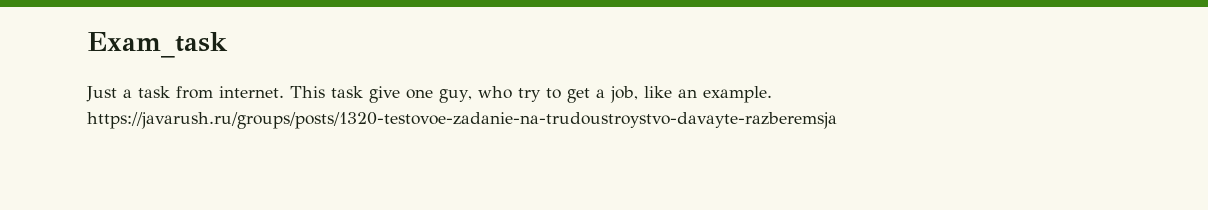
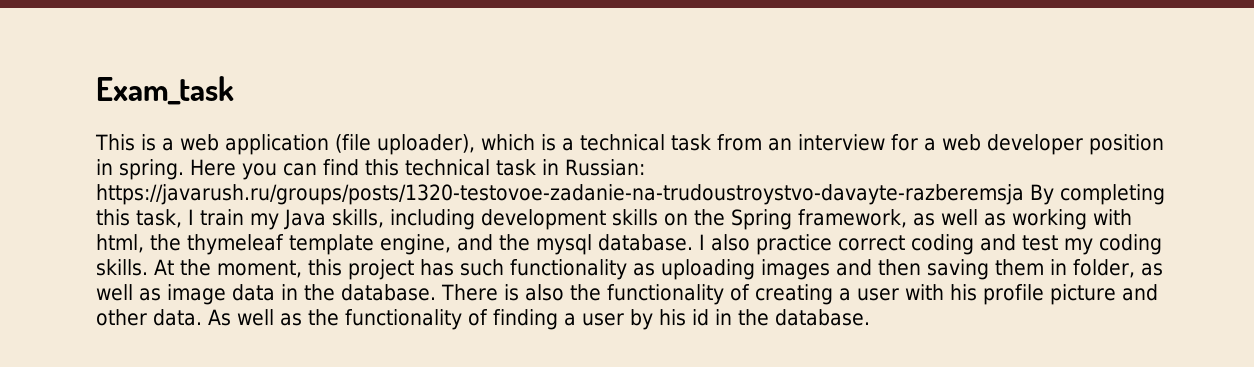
[86,86,772,103] [87,112,837,129] Just a task from internet. This task give one guy, who try to get a job, like an example. https://javarush.ru/groups/posts/1320-testovoe-zadanie-na-trudoustroystvo-davayte-razberemsja -> [95,134,1164,155] [96,159,645,180] [96,184,1165,205] [96,209,1132,230] [96,234,1162,255] [96,259,1163,280] [96,284,1158,305] [96,309,870,330] This is a web application (file uploader), which is a technical task from an interview for a web developer position in spring. Here you can find this technical task in Russian: https://javarush.ru/groups/posts/1320-testovoe-zadanie-na-trudoustroystvo-davayte-razberemsja By completing this task, I train my Java skills, including development skills on the Spring framework, as well as working with html, the thymeleaf template engine, and the mysql database. I also practice correct coding and test my coding skills. At the moment, this project has such functionality as uploading images and then saving them in folder, as well as image data in the database. There is also the functionality of creating a user with his profile picture and other data. As well as the functionality of finding a user by his id in the database.

